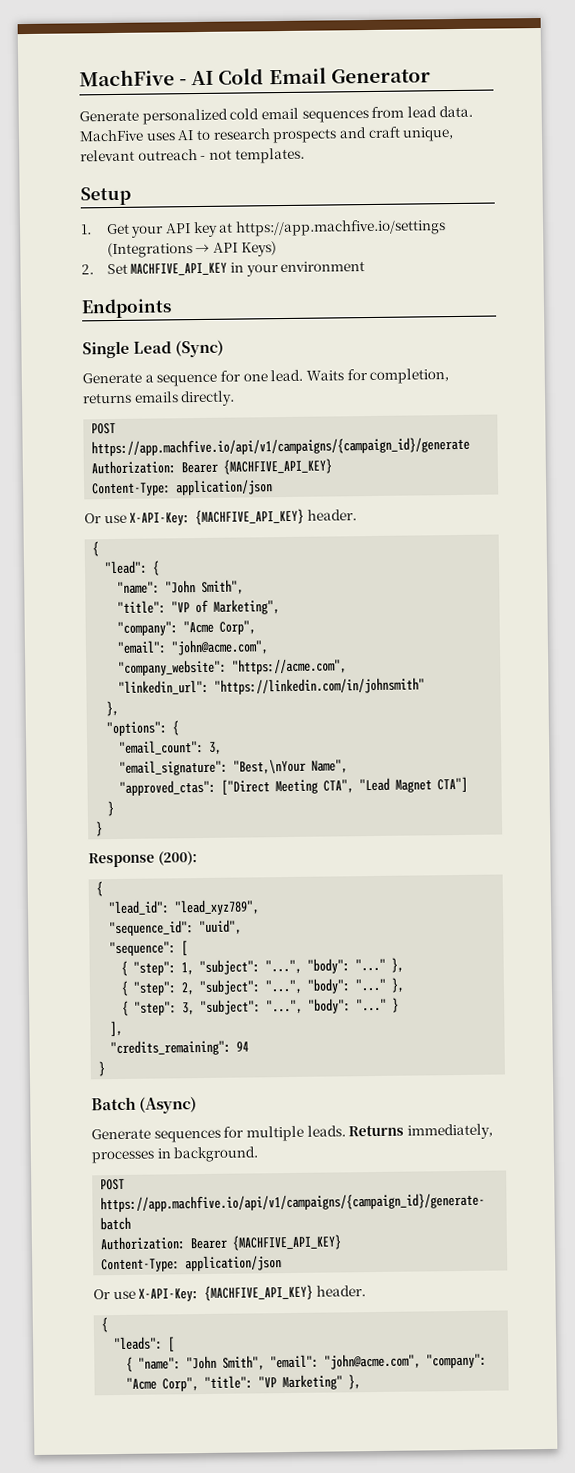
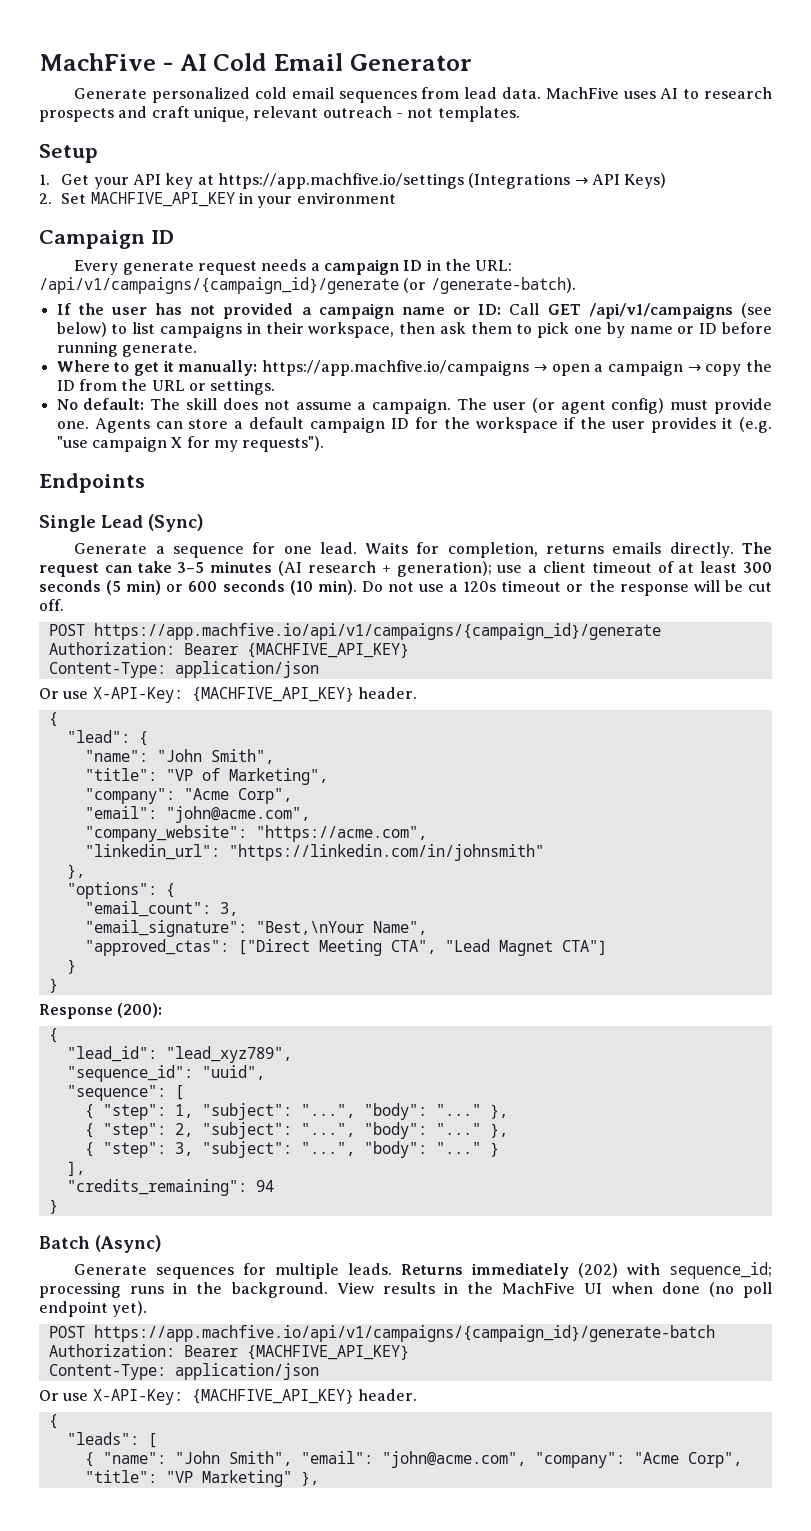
(366, 267) none -> [39,230,174,249] [74,259,513,275] [39,277,576,294] [56,303,772,319] [56,322,772,338] [56,341,197,357] [56,360,772,376] [56,379,276,395] [56,398,772,414] [56,417,772,433] [56,436,325,452] // Campaign ID // Every generate request needs a campaign ID in the URL: /api/v1/campaigns/{campaign_id}/generate (or /generate-batch). // If the user has not provided a campaign name or ID: Call GET /api/v1/campaigns (see below) to list campaigns in their workspace, then ask them to pick one by name or ID before running generate. // Where to get it manually: https://app.machfive.io/campaigns → open a campaign → copy the ID from the URL or settings. // No default: The skill does not assume a campaign. The user (or agent config) must provide one. Agents can store a default campaign ID for the workspace if the user provides it (e.g. "use campaign X for my requests").
(236, 398) none -> [741,542,772,554] [39,561,772,577] [39,580,773,596] [39,599,64,611] The request can take 3–5 minutes (AI research + generation); use a client timeout of at least 300 seconds (5 min) or 600 seconds (10 min). Do not use a 120s timeout or the response will be cut off.
[406,1123,493,1140] [91,1146,259,1164] immediately, processes in background. -> [471,1262,772,1279] [39,1282,772,1298] [39,1301,148,1317] immediately (202) with sequence_id; processing runs in the background. View results in the MachFive UI when done (no poll endpoint yet).

